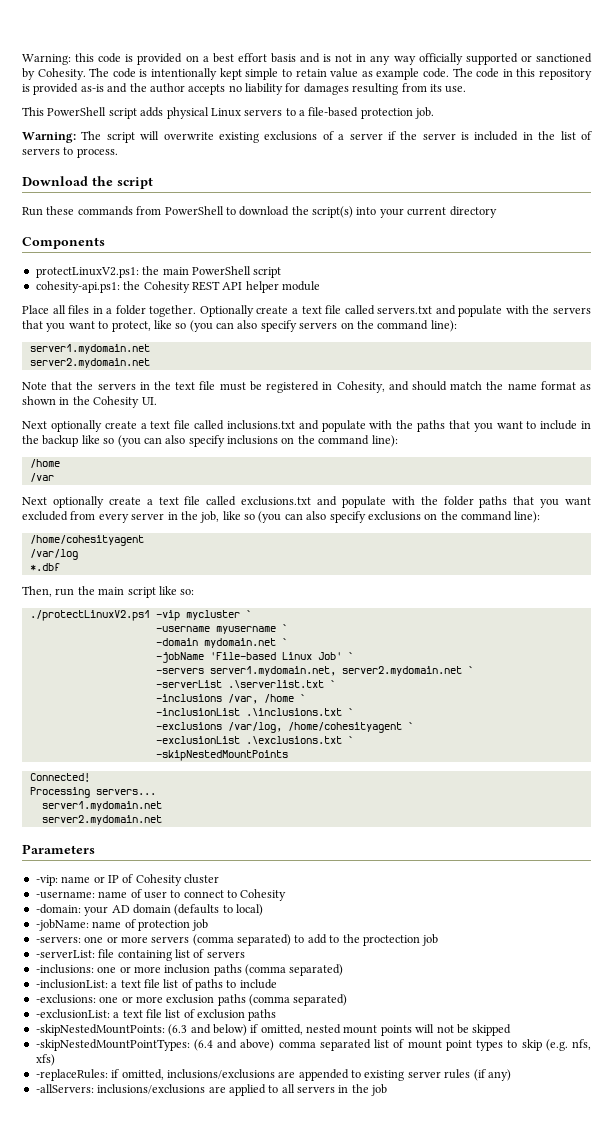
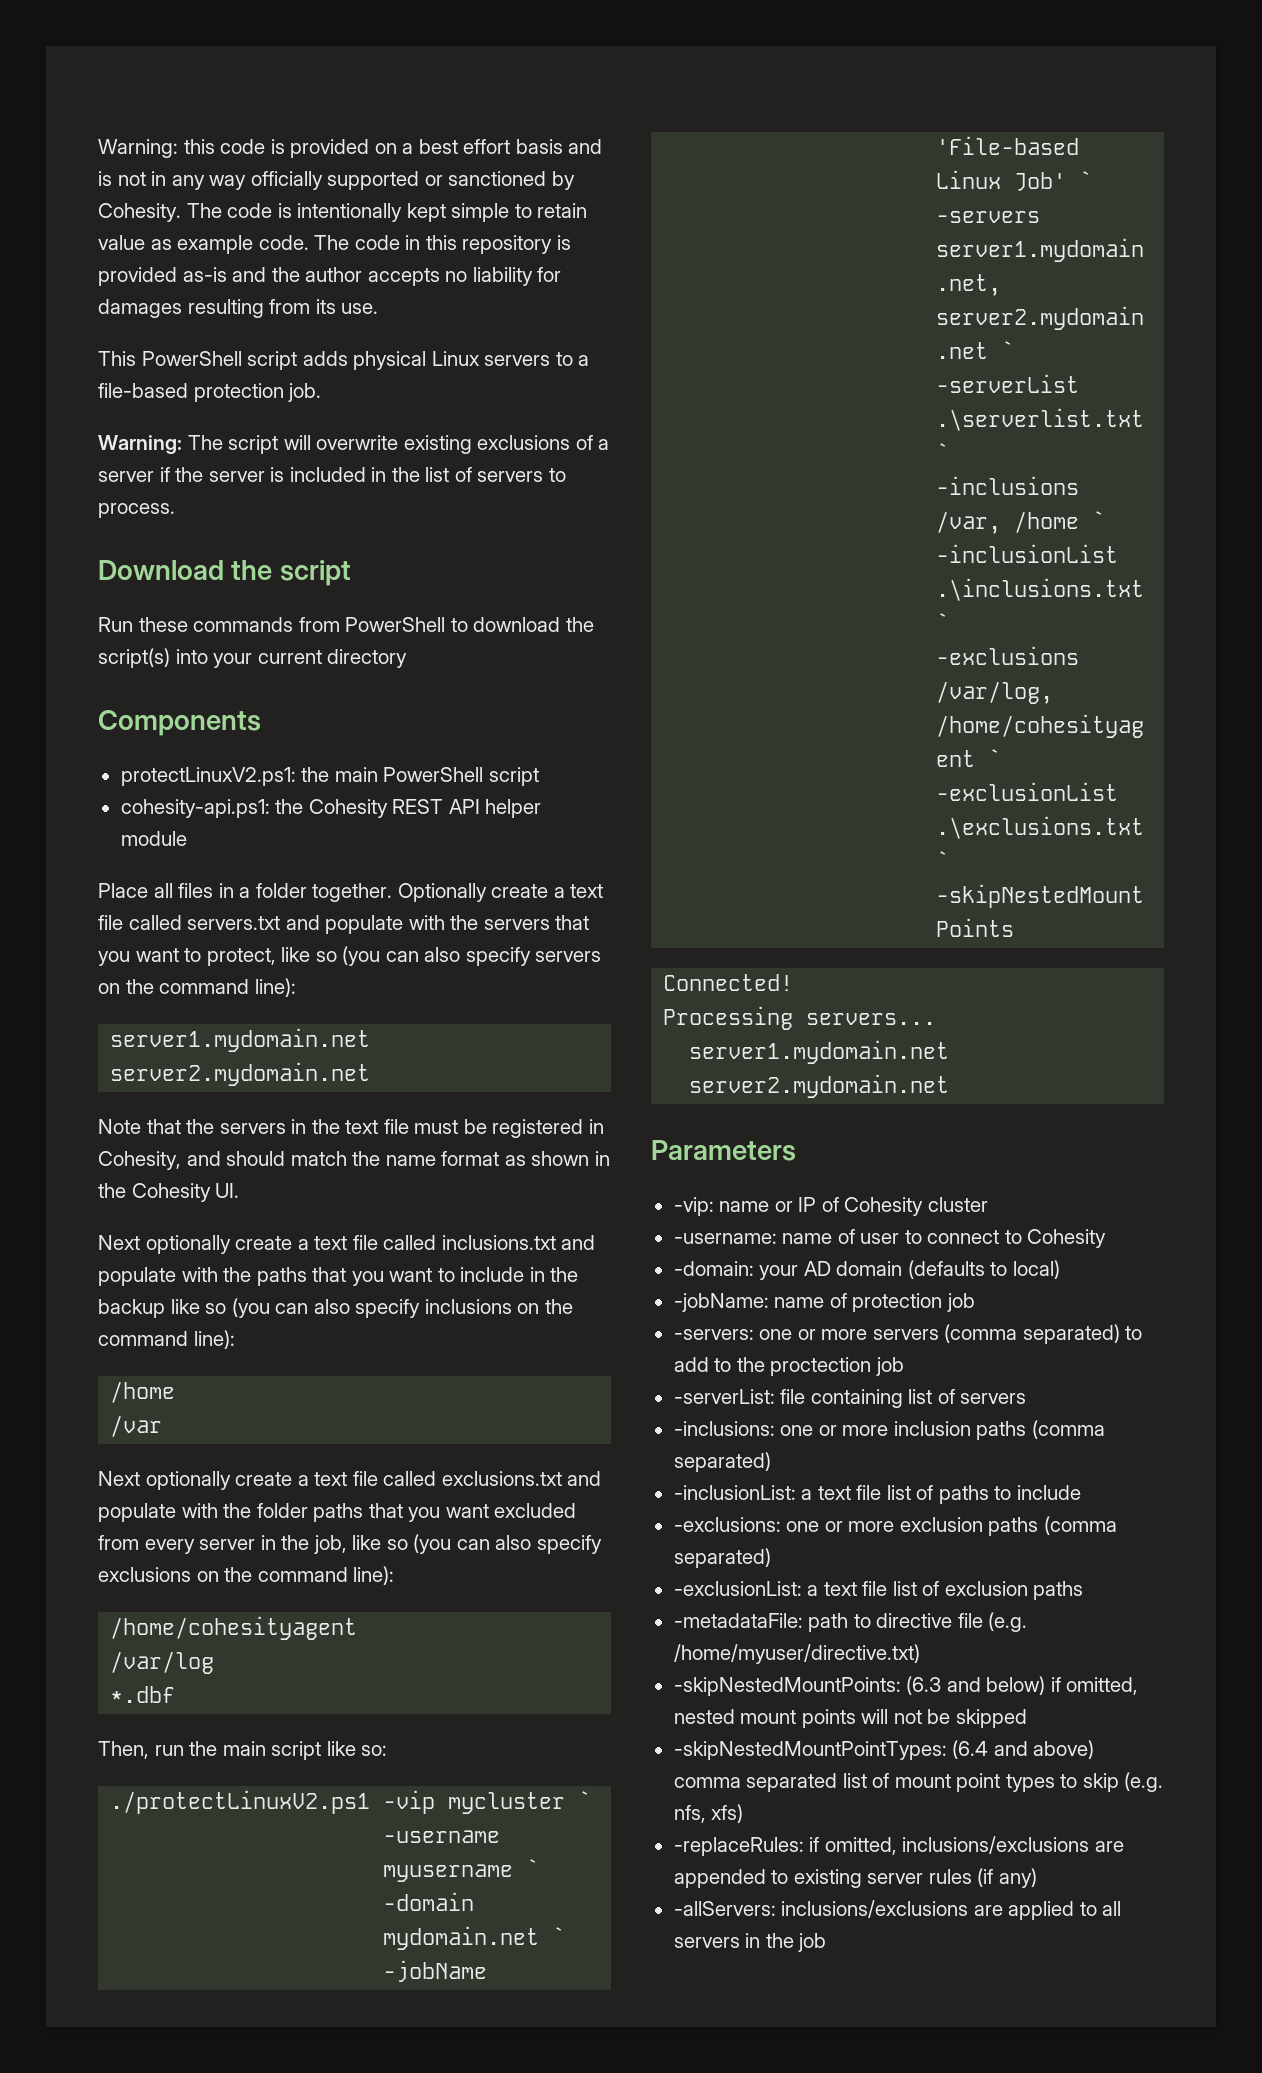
(277, 1015) none -> [673,1612,1028,1632] [673,1644,920,1664] // -metadataFile: path to directive file (e.g. /home/myuser/directive.txt)

